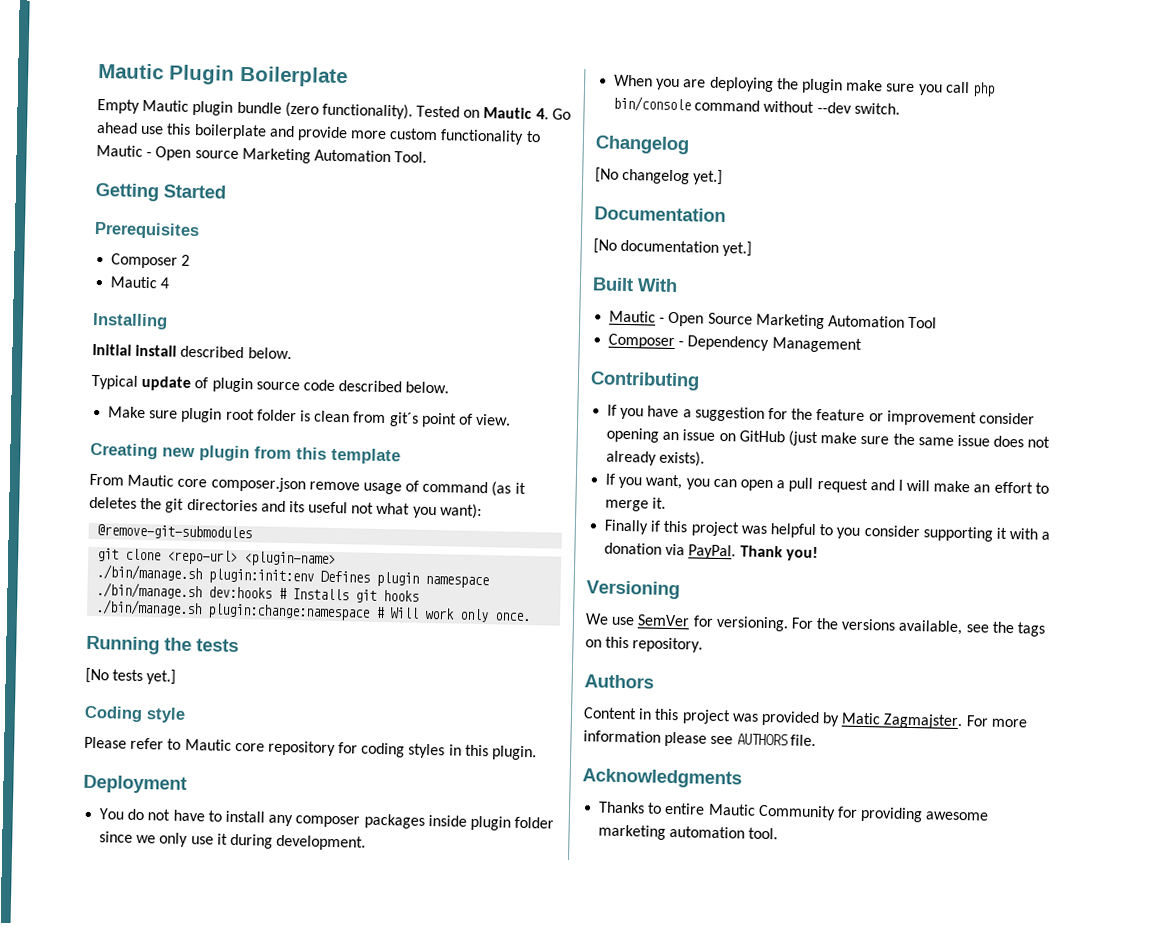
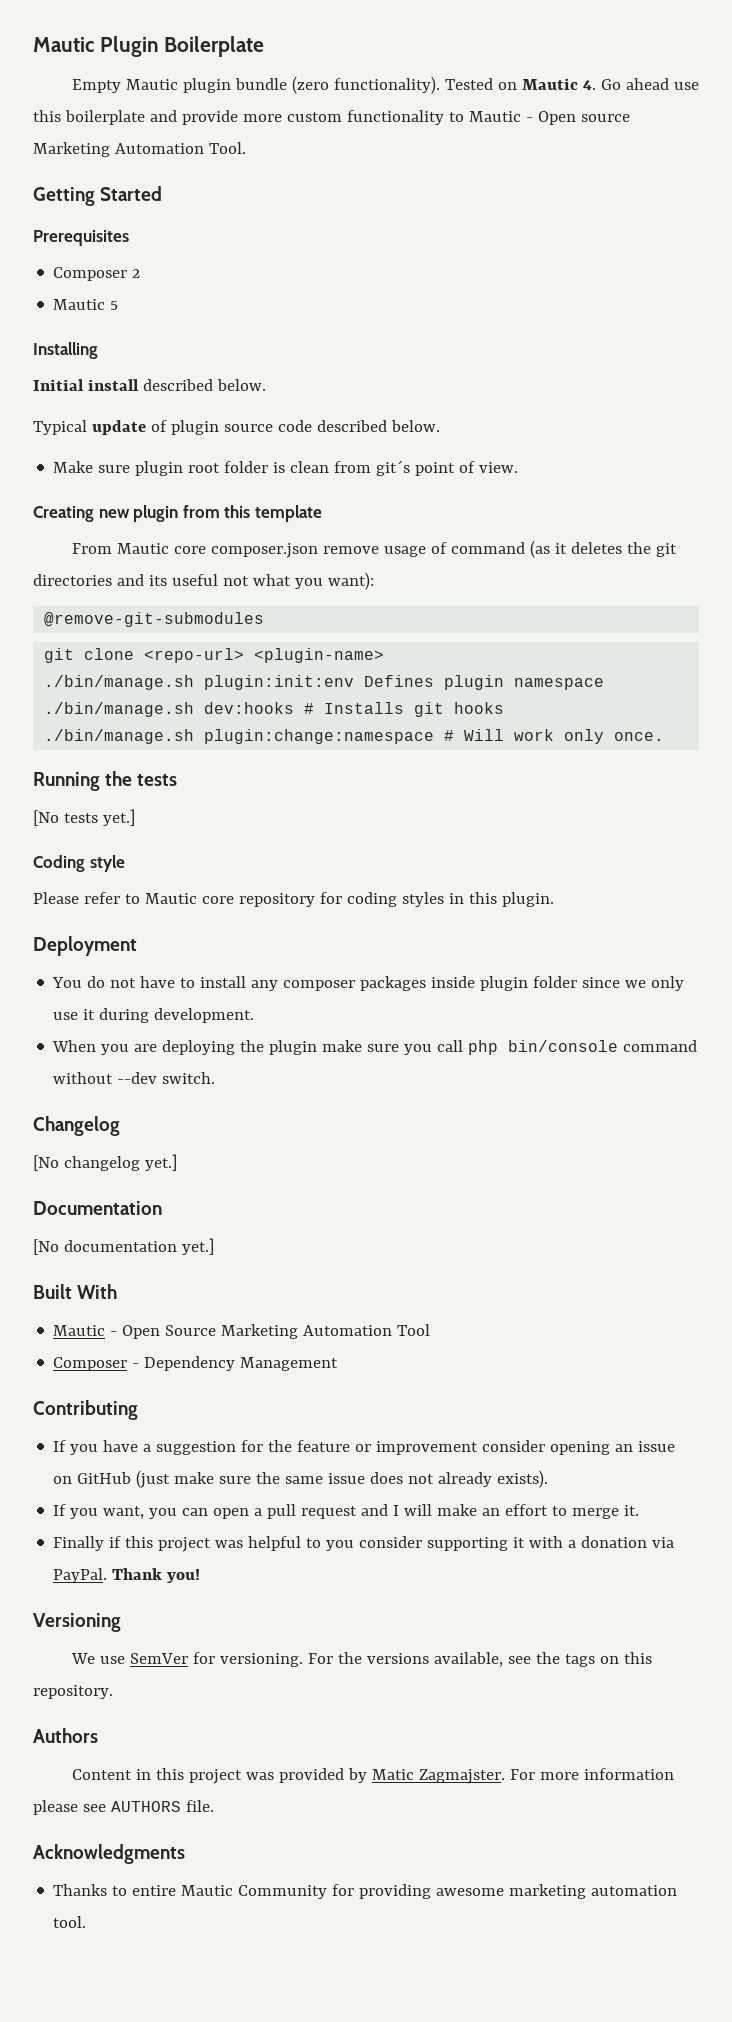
[160,277,170,289] 4 -> [110,301,119,310] 5

